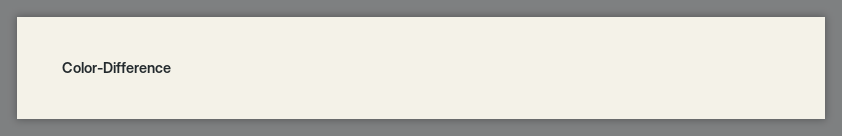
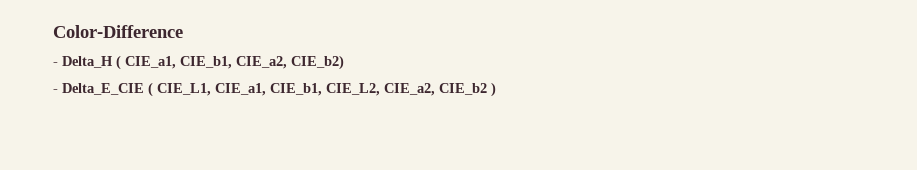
(171, 67) none -> [53,55,344,70] [53,82,496,97] // - Delta_H ( CIE_a1, CIE_b1, CIE_a2, CIE_b2) // - Delta_E_CIE ( CIE_L1, CIE_a1, CIE_b1, CIE_L2, CIE_a2, CIE_b2 )

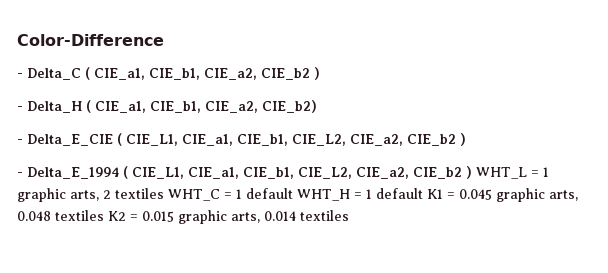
(183, 31) none -> [17,67,320,80] // - Delta_C ( CIE_a1, CIE_b1, CIE_a2, CIE_b2 )
(496, 89) none -> [17,166,549,179] [17,188,578,202] [17,210,349,224] // - Delta_E_1994 ( CIE_L1, CIE_a1, CIE_b1, CIE_L2, CIE_a2, CIE_b2 ) WHT_L = 1 graphic arts, 2 textiles WHT_C = 1 default WHT_H = 1 default K1 = 0.045 graphic arts, 0.048 textiles K2 = 0.015 graphic arts, 0.014 textiles

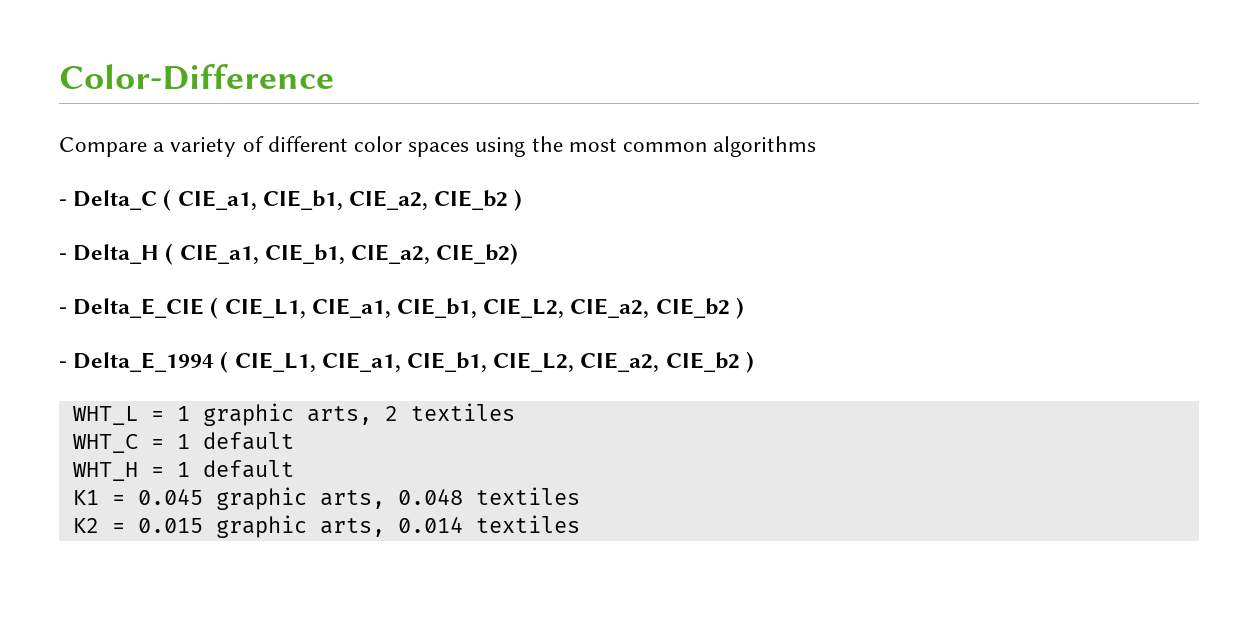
(164, 40) none -> [59,136,817,157] // Compare a variety of different color spaces using the most common algorithms
(472, 172) none -> (754, 362) //
(164, 193) none -> (515, 412) //
(293, 193) none -> (294, 441) //
(423, 193) none -> (294, 469) //
(104, 215) none -> (580, 496) //

